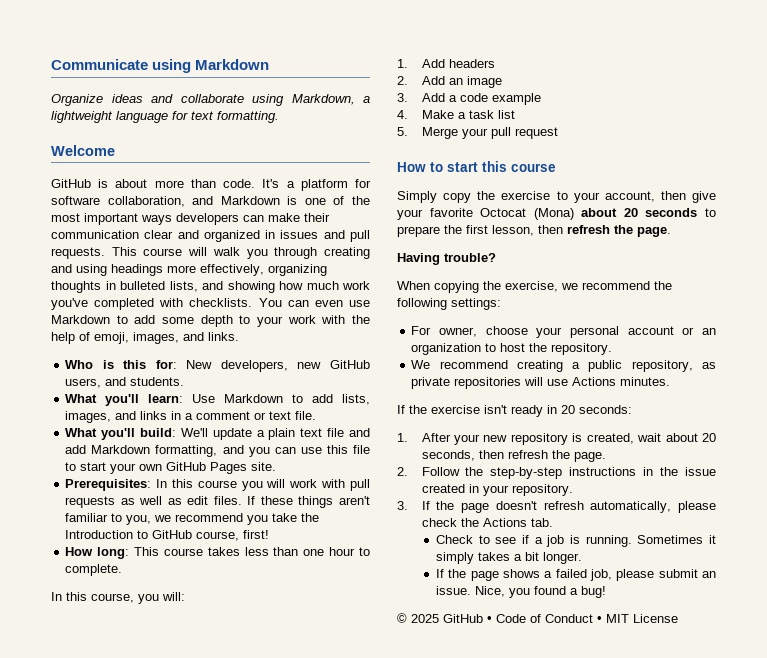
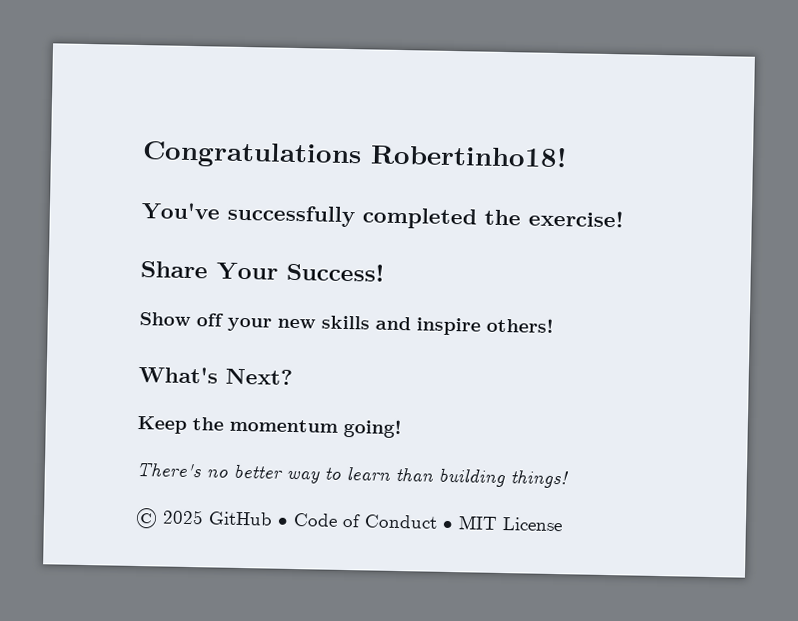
[51,59,270,73] [51,94,370,106] [51,111,279,123] [51,145,115,156] [51,179,372,191] [51,196,370,207] [51,213,330,225] [51,230,370,242] [51,247,371,259] [51,264,327,276] [51,281,370,293] [51,298,370,310] [51,315,370,327] [51,332,239,344] [65,360,370,372] [65,377,185,388] [65,394,370,406] [65,411,317,423] [65,428,370,440] [65,445,370,457] [65,462,277,474] [65,479,370,491] [65,496,370,508] [65,513,320,525] [65,530,270,541] [65,547,370,559] [65,564,123,576] [51,592,185,604] [397,59,495,68] [397,76,502,88] [397,93,541,105] [397,110,515,119] [397,127,558,139] [397,161,556,172] [397,191,716,203] [397,208,716,220] [397,225,671,237] [397,253,496,265] [397,281,672,293] [397,298,501,310] [411,326,716,338] [411,343,613,355] [411,360,716,372] [411,377,671,389] [397,405,632,417] [397,433,716,445] [421,450,606,462] [397,467,716,479] [421,484,573,496] [397,501,716,513] [421,518,553,527] [435,535,716,547] [435,552,582,564] [435,569,716,581] [435,586,606,598] Communicate using Markdown // Organize ideas and collaborate using Markdown, a lightweight language for text formatting. // Welcome // GitHub is about more than code. It's a platform for software collaboration, and Markdown is one of the most important ways developers can make their communication clear and organized in issues and pull requests. This course will walk you through creating and using headings more effectively, organizing thoughts in bulleted lists, and showing how much work you've completed with checklists. You can even use Markdown to add some depth to your work with the help of emoji, images, and links. // Who is this for: New developers, new GitHub users, and students. // What you'll learn: Use Markdown to add lists, images, and links in a comment or text file. // What you'll build: We'll update a plain text file and add Markdown formatting, and you can use this file to start your own GitHub Pages site. // Prerequisites: In this course you will work with pull requests as well as edit files. If these things aren't familiar to you, we recommend you take the Introduction to GitHub course, first! // How long: This course takes less than one hour to complete. // In this course, you will: // 1. Add headers // 2. Add an image // 3. Add a code example // 4. Make a task list // 5. Merge your pull request // How to start this course // Simply copy the exercise to your account, then give your favorite Octocat (Mona) about 20 seconds to prepare the first lesson, then refresh the page. // Having trouble? // When copying the exercise, we recommend the following settings: // For owner, choose your personal account or an organization to host the repository. // We recommend creating a public repository, as private repositories will use Actions minutes. // If the exercise isn't ready in 20 seconds: // 1. After your new repository is created, wait about 20 seconds, then refresh the page. // 2. Follow the step-by-step instructions in the issue created in your repository. // 3. If the page doesn't refresh automatically, please check the Actions tab. // Check to see if a job is running. Sometimes it simply takes a bit longer. // If the page shows a failed job, please submit an issue. Nice, you found a bug! -> [142,141,567,170] [141,202,624,230] [140,261,384,282] [139,312,554,336] [138,366,293,385] [137,416,402,439] [136,461,569,489] Congratulations Robertinho18! // You've successfully completed the exercise! // Share Your Success! // Show off your new skills and inspire others! // What's Next? // Keep the momentum going! // There's no better way to learn than building things!

